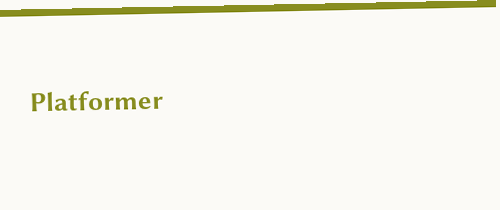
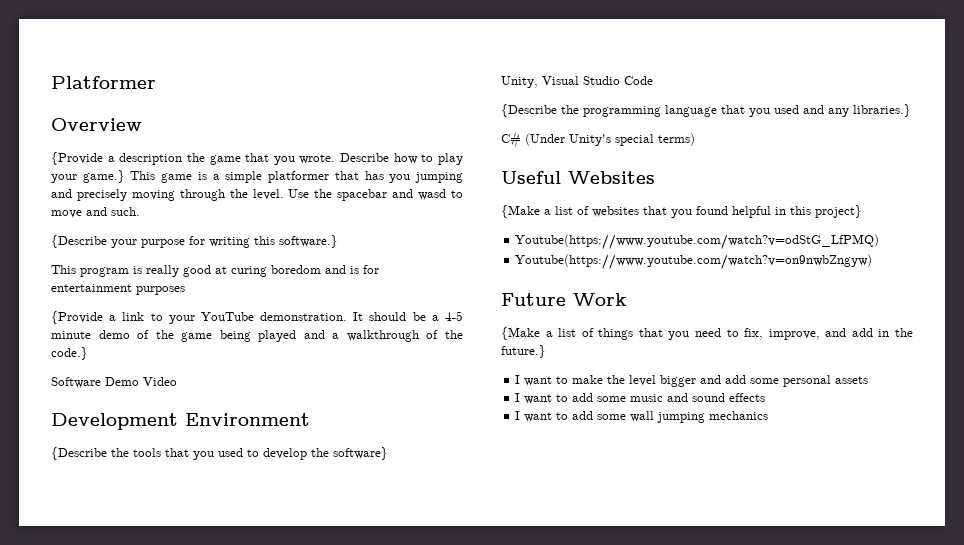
(164, 100) none -> [51,118,142,131] [51,152,463,165] [51,170,464,183] [51,189,464,201] [51,207,140,218] [51,235,338,248] [51,265,379,277] [51,284,185,295] [51,311,464,324] [51,330,463,342] [51,347,88,360] [51,377,177,388] [51,413,310,430] [51,447,388,460] [501,76,653,88] [501,104,911,117] [501,131,695,148] [501,171,655,184] [501,205,862,218] [515,234,880,250] [515,254,873,270] [501,293,627,306] [501,327,913,340] [501,345,546,358] [515,375,869,387] [515,393,766,404] [515,411,769,423] // Overview // {Provide a description the game that you wrote. Describe how to play your game.} This game is a simple platformer that has you jumping and precisely moving through the level. Use the spacebar and wasd to move and such. // {Describe your purpose for writing this software.} // This program is really good at curing boredom and is for entertainment purposes // {Provide a link to your YouTube demonstration. It should be a 4-5 minute demo of the game being played and a walkthrough of the code.} // Software Demo Video // Development Environment // {Describe the tools that you used to develop the software} // Unity, Visual Studio Code // {Describe the programming language that you used and any libraries.} // C# (Under Unity's special terms) // Useful Websites // {Make a list of websites that you found helpful in this project} // Youtube(https://www.youtube.com/watch?v=odStG_LfPMQ) // Youtube(https://www.youtube.com/watch?v=on9nwbZngyw) // Future Work // {Make a list of things that you need to fix, improve, and add in the future.} // I want to make the level bigger and add some personal assets // I want to add some music and sound effects // I want to add some wall jumping mechanics

